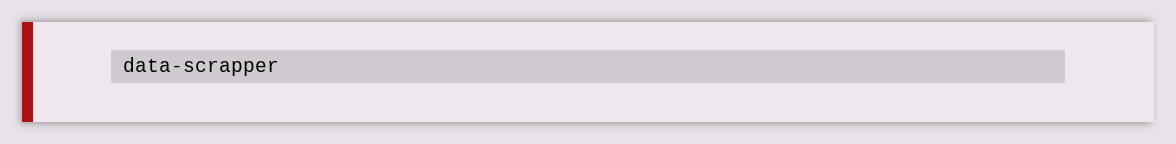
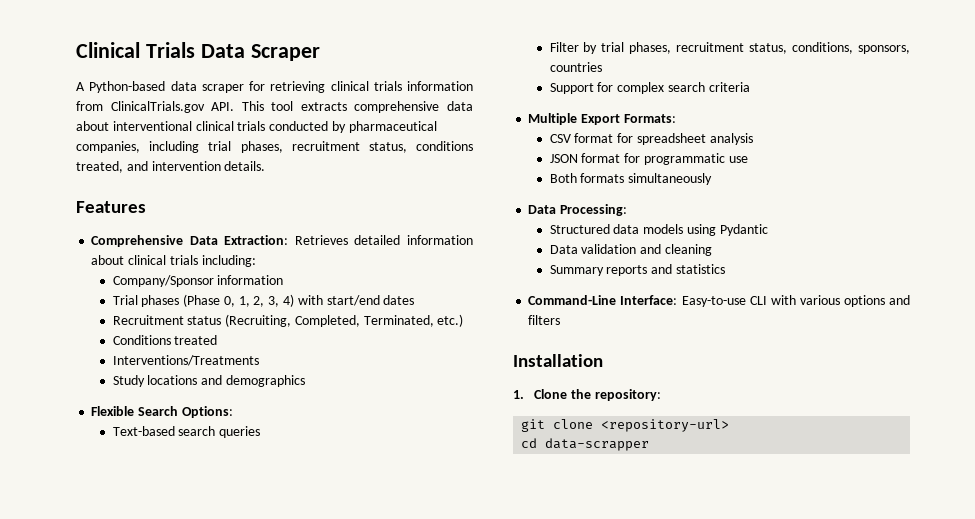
(122, 66) none -> [76,42,320,61] [76,81,473,93] [76,101,473,113] [76,121,437,133] [76,141,473,153] [76,161,266,173] [76,201,146,213] [91,235,473,247] [91,255,256,267] [112,275,284,287] [112,294,415,307] [112,314,464,327] [112,335,218,345] [112,355,259,366] [112,375,305,387] [91,406,233,418] [112,426,261,438] [549,42,910,54] [549,62,602,72] [549,82,750,94] [528,113,676,125] [549,133,753,145] [549,153,748,165] [549,173,713,185] [528,204,628,216] [549,224,768,236] [549,244,712,256] [549,264,725,276] [528,295,910,307] [528,315,561,325] [513,354,603,367] [513,389,661,401] [521,419,730,432] [521,438,538,448] Clinical Trials Data Scraper // A Python-based data scraper for retrieving clinical trials information from ClinicalTrials.gov API. This tool extracts comprehensive data about interventional clinical trials conducted by pharmaceutical companies, including trial phases, recruitment status, conditions treated, and intervention details. // Features // Comprehensive Data Extraction: Retrieves detailed information about clinical trials including: // Company/Sponsor information // Trial phases (Phase 0, 1, 2, 3, 4) with start/end dates // Recruitment status (Recruiting, Completed, Terminated, etc.) // Conditions treated // Interventions/Treatments // Study locations and demographics // Flexible Search Options: // Text-based search queries // Filter by trial phases, recruitment status, conditions, sponsors, countries // Support for complex search criteria // Multiple Export Formats: // CSV format for spreadsheet analysis // JSON format for programmatic use // Both formats simultaneously // Data Processing: // Structured data models using Pydantic // Data validation and cleaning // Summary reports and statistics // Command-Line Interface: Easy-to-use CLI with various options and filters // Installation // 1. Clone the repository: // git clone <repository-url> // cd

